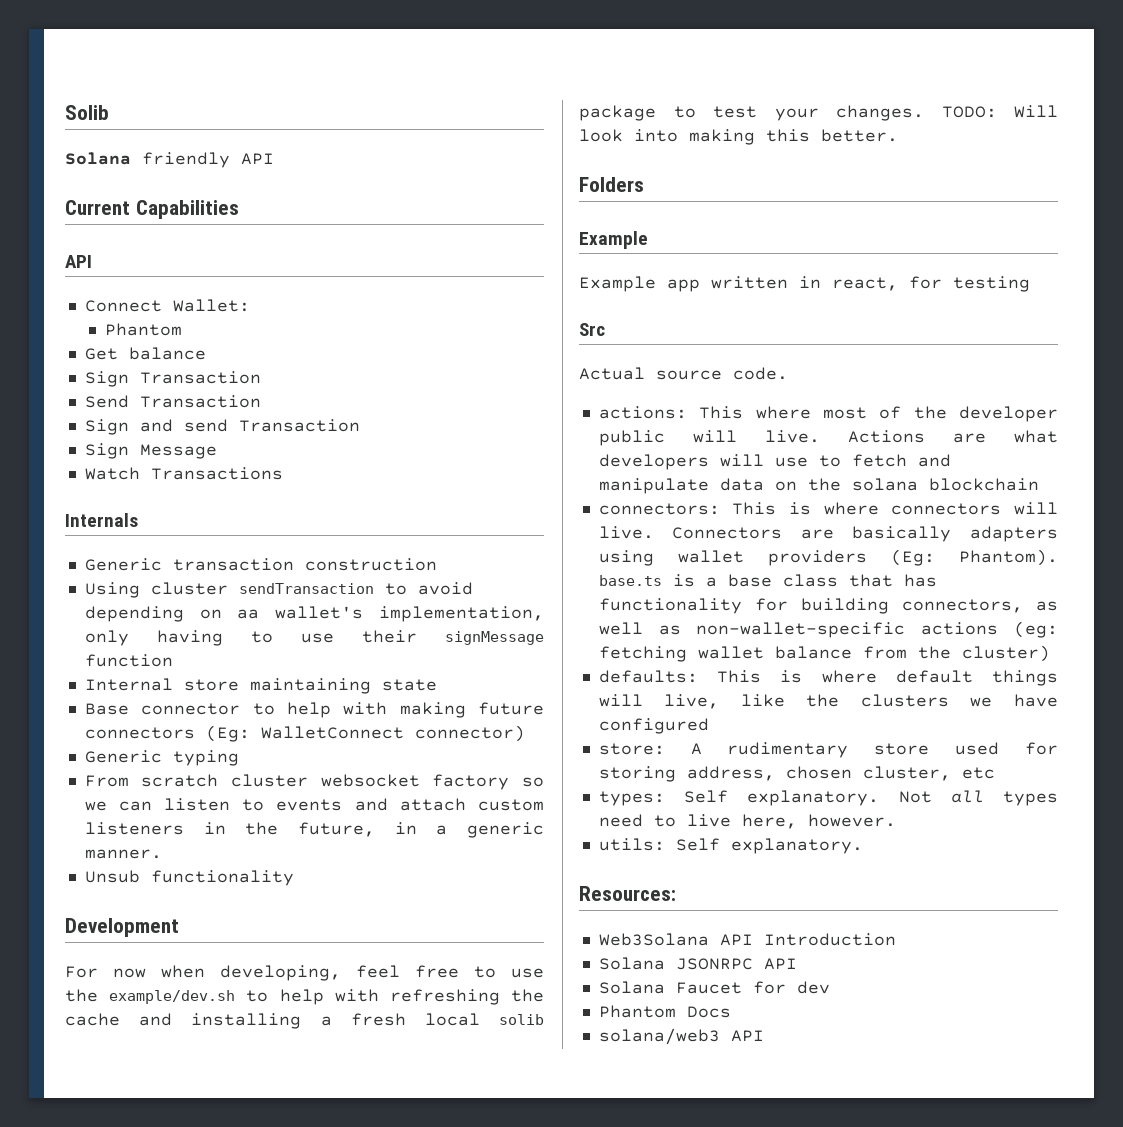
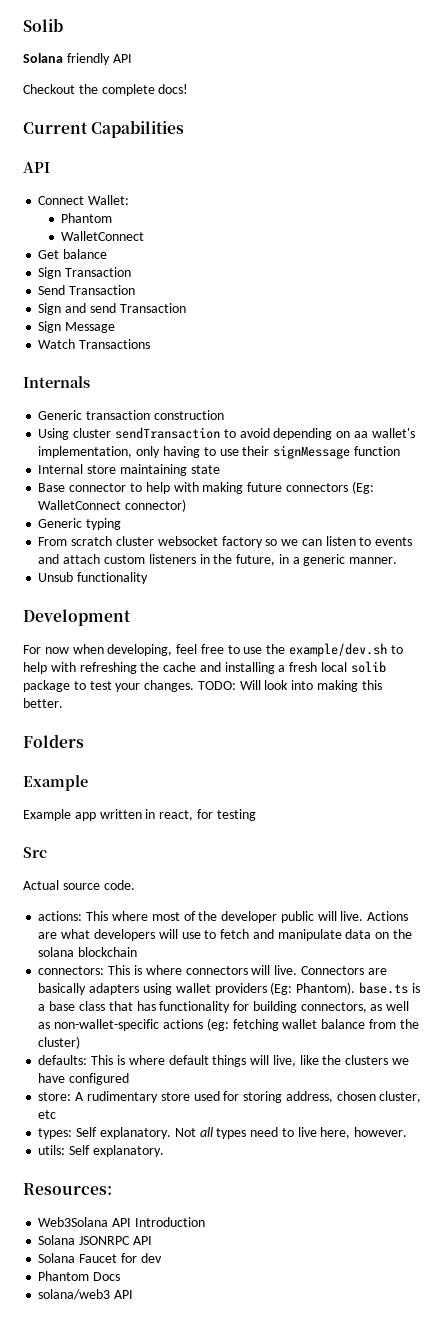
(274, 159) none -> [23,84,189,96] // Checkout the complete docs!
(183, 329) none -> [61,231,145,241] // WalletConnect

